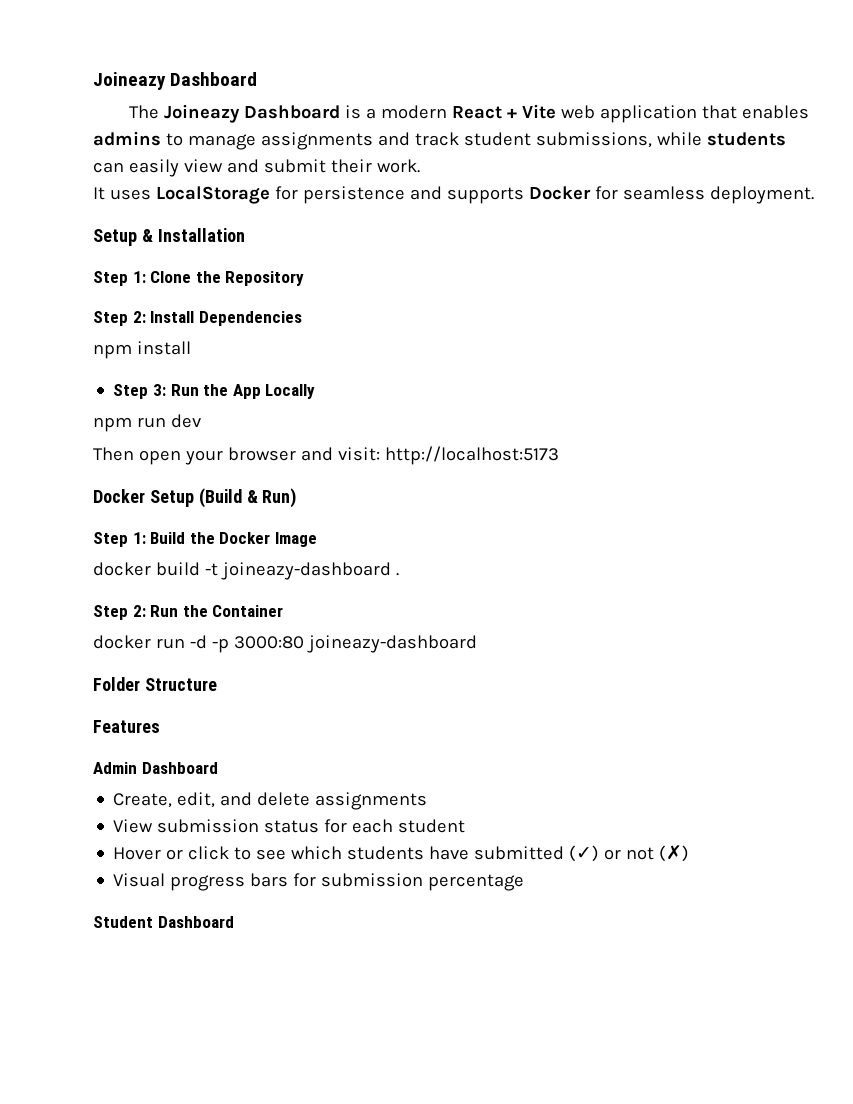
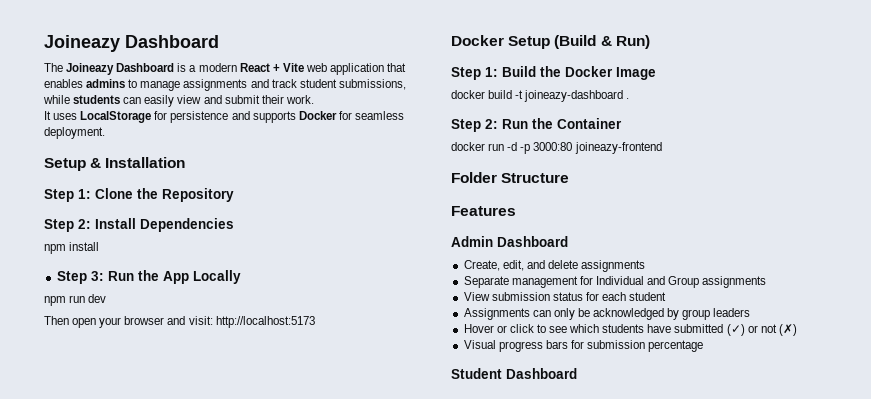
[306,635,477,653] joineazy-dashboard -> [574,142,662,154] joineazy-frontend
(428, 801) none -> [463,276,767,288] // Separate management for Individual and Group assignments
(466, 826) none -> [463,308,751,320] // Assignments can only be acknowledged by group leaders

